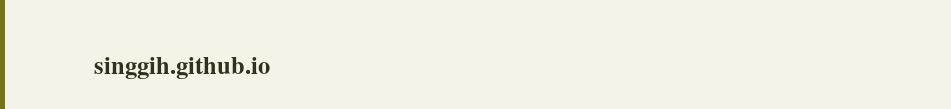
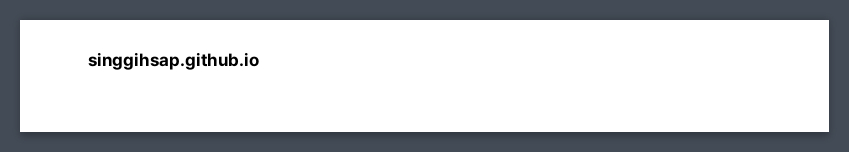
[94,57,270,79] singgih.github.io -> [88,52,259,70] singgihsap.github.io

